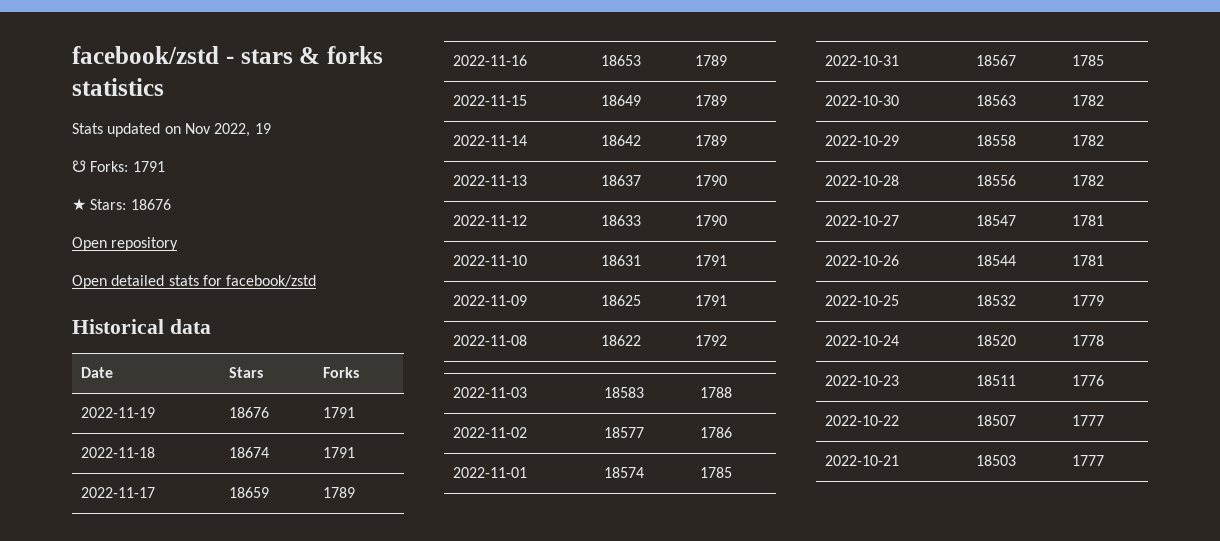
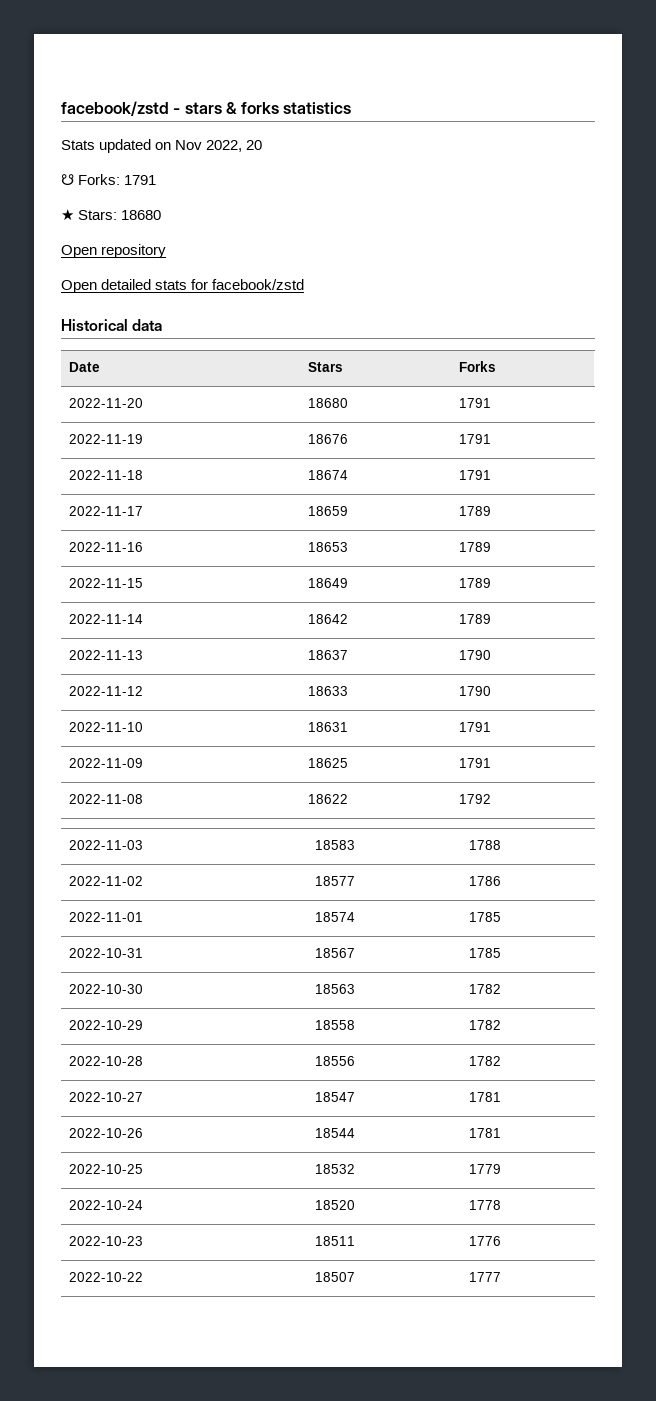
[254,123,271,134] 19 -> [246,140,263,150] 20
[130,199,171,210] 18676 -> [121,210,162,220] 18680
(360, 372) none -> [69,398,144,408] [308,398,349,408] [459,398,492,408] // 2022-11-20 | 18680 | 1791
[825,455,900,466] [976,455,1017,466] [1072,455,1105,466] // 2022-10-21 | 18503 | 1777 -> (502, 1277) none

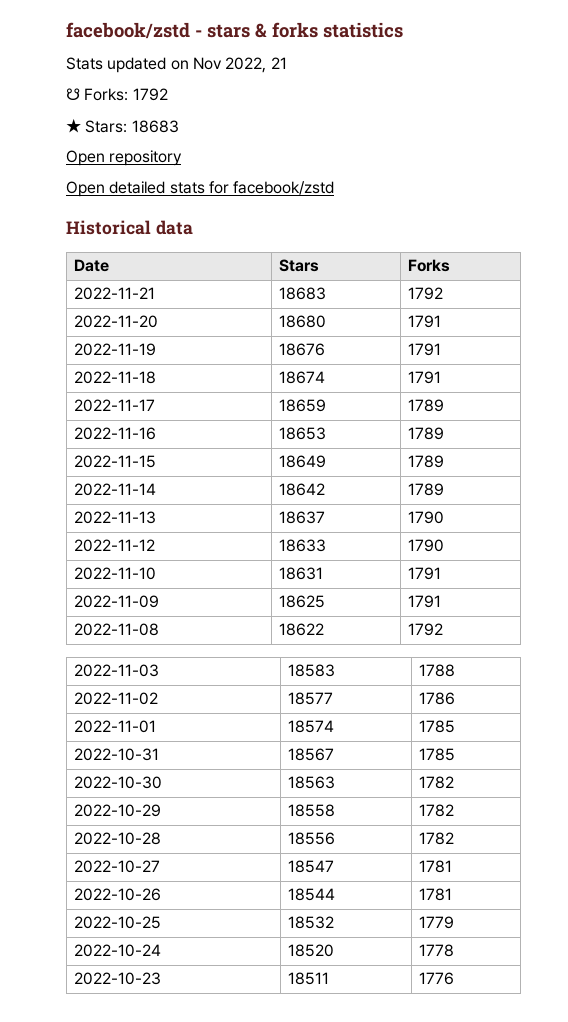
[246,140,263,150] 20 -> [270,57,287,69] 21
[124,175,157,185] 1791 -> [132,88,168,101] 1792
[121,210,162,220] 18680 -> [131,120,179,133] 18683
(497, 366) none -> [73,287,155,300] [278,287,326,300] [407,287,443,300] // 2022-11-21 | 18683 | 1792
[69,1272,144,1282] [315,1272,356,1282] [469,1272,502,1282] // 2022-10-22 | 18507 | 1777 -> (454, 978) none

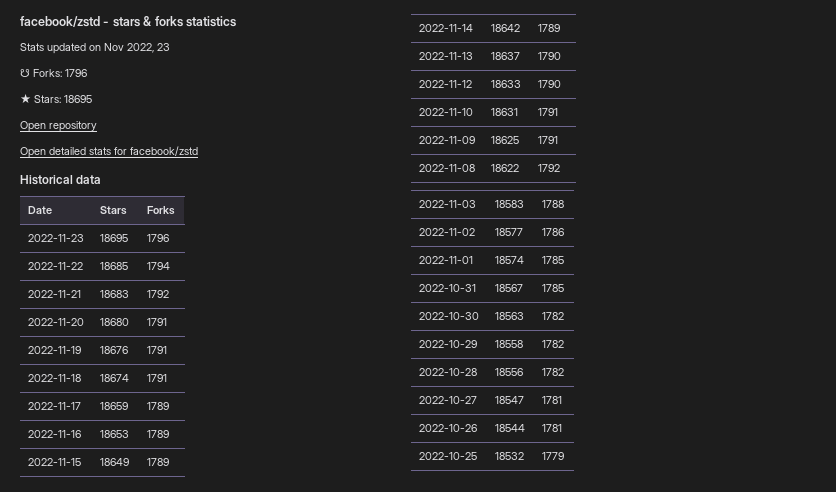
[270,57,287,69] 21 -> [157,43,170,51] 23
[132,88,168,101] 1792 -> [65,69,87,77] 1796
[131,120,179,133] 18683 -> [64,95,92,103] 18695
(450, 265) none -> [27,234,84,242] [99,234,128,242] [146,234,169,242] [27,262,83,270] [99,262,128,270] [146,262,170,270] // 2022-11-23 | 18695 | 1796 // 2022-11-22 | 18685 | 1794
[73,944,161,957] [287,944,334,957] [418,944,454,957] [73,972,161,985] [287,972,329,985] [418,972,454,985] // 2022-10-24 | 18520 | 1778 // 2022-10-23 | 18511 | 1776 -> (564, 456) none

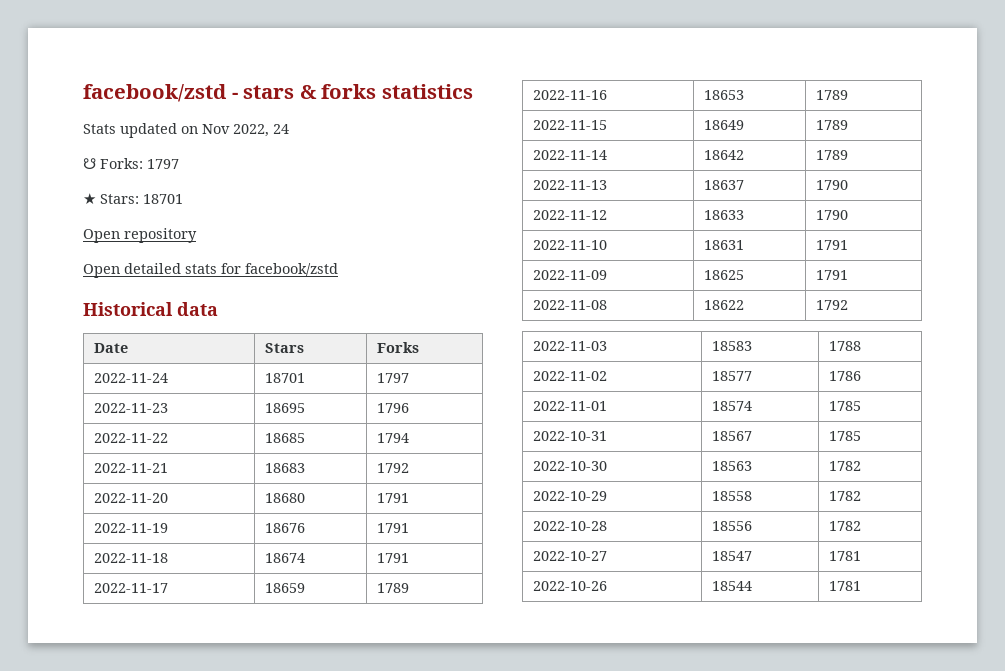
[157,43,170,51] 23 -> [273,124,289,134] 24
[65,69,87,77] 1796 -> [147,159,179,169] 1797
[64,95,92,103] 18695 -> [143,194,183,204] 18701
(175, 210) none -> [94,373,169,383] [265,373,306,383] [377,373,410,383] // 2022-11-24 | 18701 | 1797
[418,452,477,460] [494,452,524,460] [541,452,564,460] // 2022-10-25 | 18532 | 1779 -> (862, 586) none

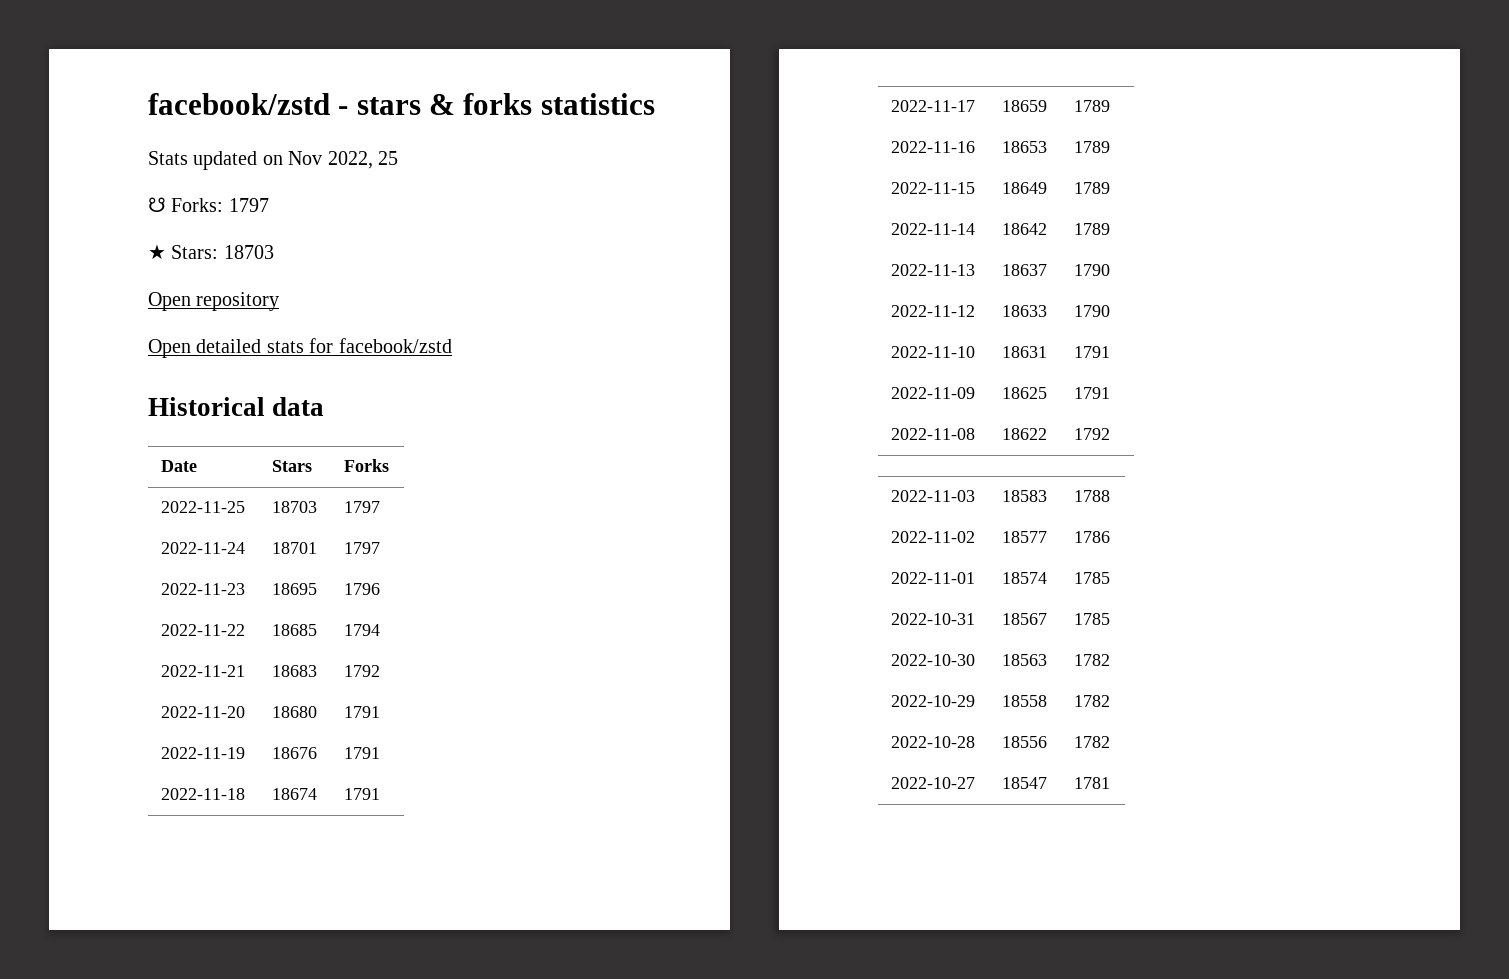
[273,124,289,134] 24 -> [378,151,398,165] 25
[143,194,183,204] 18701 -> [223,245,274,259] 18703
(420, 347) none -> [161,501,246,513] [272,501,318,513] [344,501,381,513] // 2022-11-25 | 18703 | 1797
[533,581,608,591] [712,581,753,591] [829,581,862,591] // 2022-10-26 | 18544 | 1781 -> (1111, 783) none

